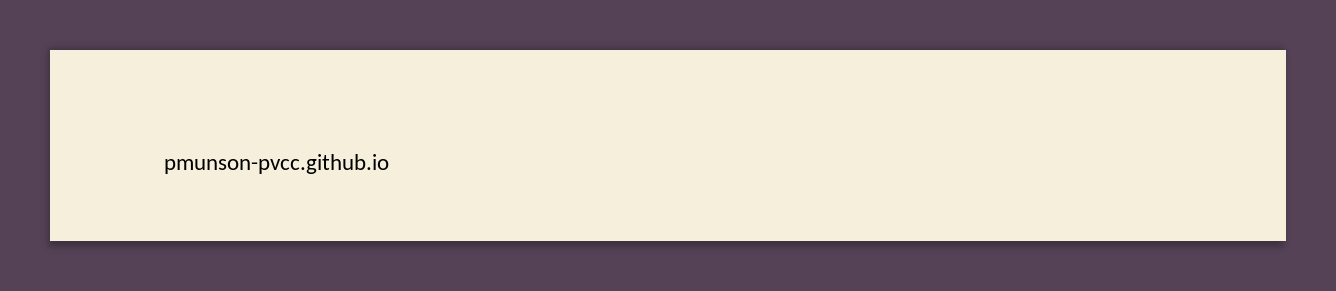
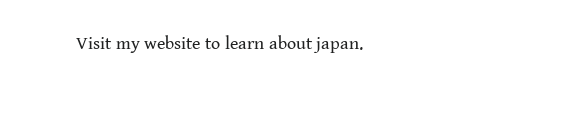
[164,154,389,174] pmunson-pvcc.github.io -> [76,35,364,53] Visit my website to learn about japan.

